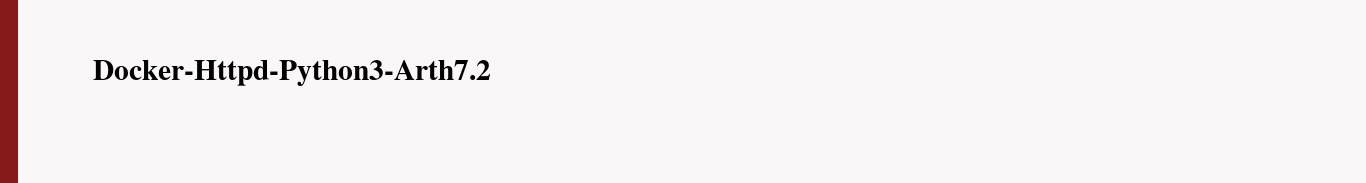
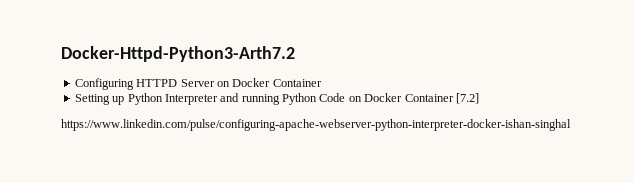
(491, 73) none -> [74,78,322,90] [74,93,479,105] [61,119,571,131] // Configuring HTTPD Server on Docker Container // Setting up Python Interpreter and running Python Code on Docker Container [7.2] // https://www.linkedin.com/pulse/configuring-apache-webserver-python-interpreter-docker-ishan-singhal

